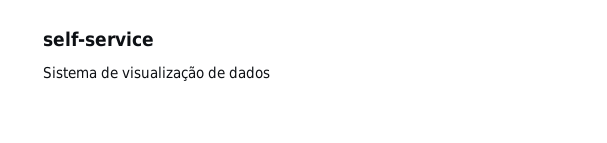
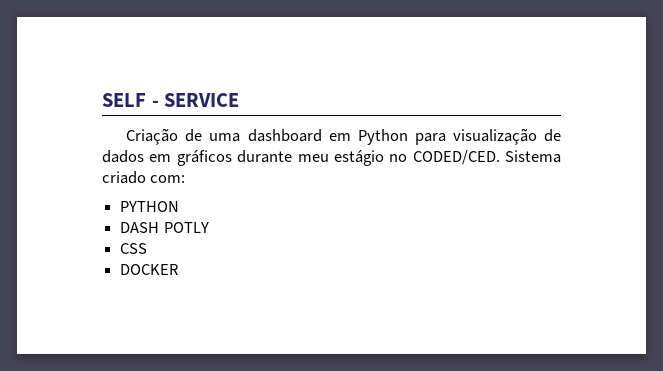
[43,31,154,47] [43,66,271,81] self-service // Sistema de visualização de dados -> [102,93,240,107] [126,128,561,145] [102,150,561,166] [102,171,186,184] [120,201,180,212] [120,222,209,233] [120,243,148,254] [120,264,179,275] SELF - SERVICE // Criação de uma dashboard em Python para visualização de dados em gráficos durante meu estágio no CODED/CED. Sistema criado com: // PYTHON // DASH POTLY // CSS // DOCKER

